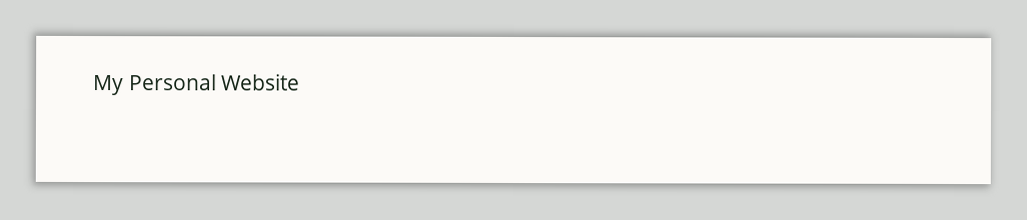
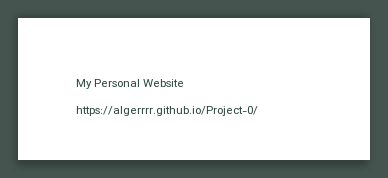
(301, 82) none -> [76,106,258,116] // https://algerrrr.github.io/Project-0/

